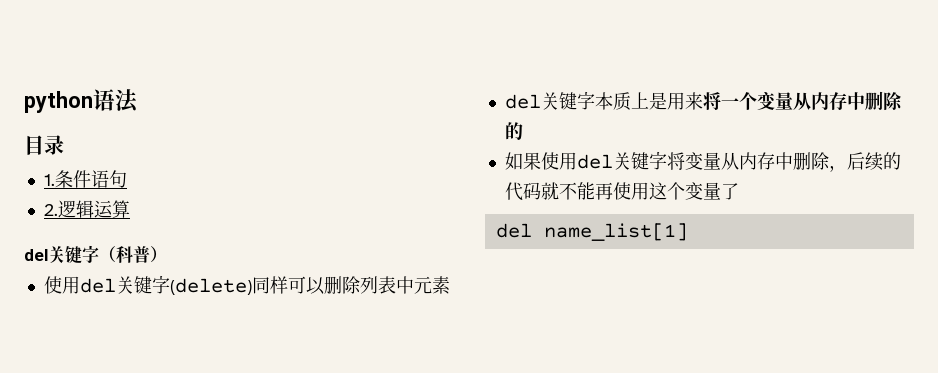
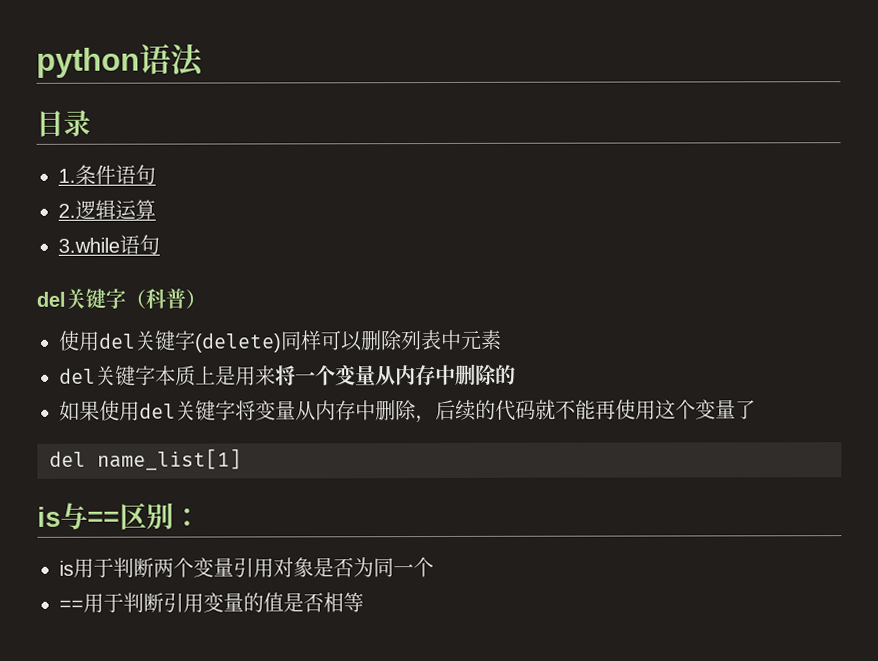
(130, 209) none -> [58,234,160,255] // 3.while语句
(688, 232) none -> [37,502,201,530] [59,557,434,578] [59,592,364,613] // is与==区别： // is用于判断两个变量引用对象是否为同一个 // ==用于判断引用变量的值是否相等

